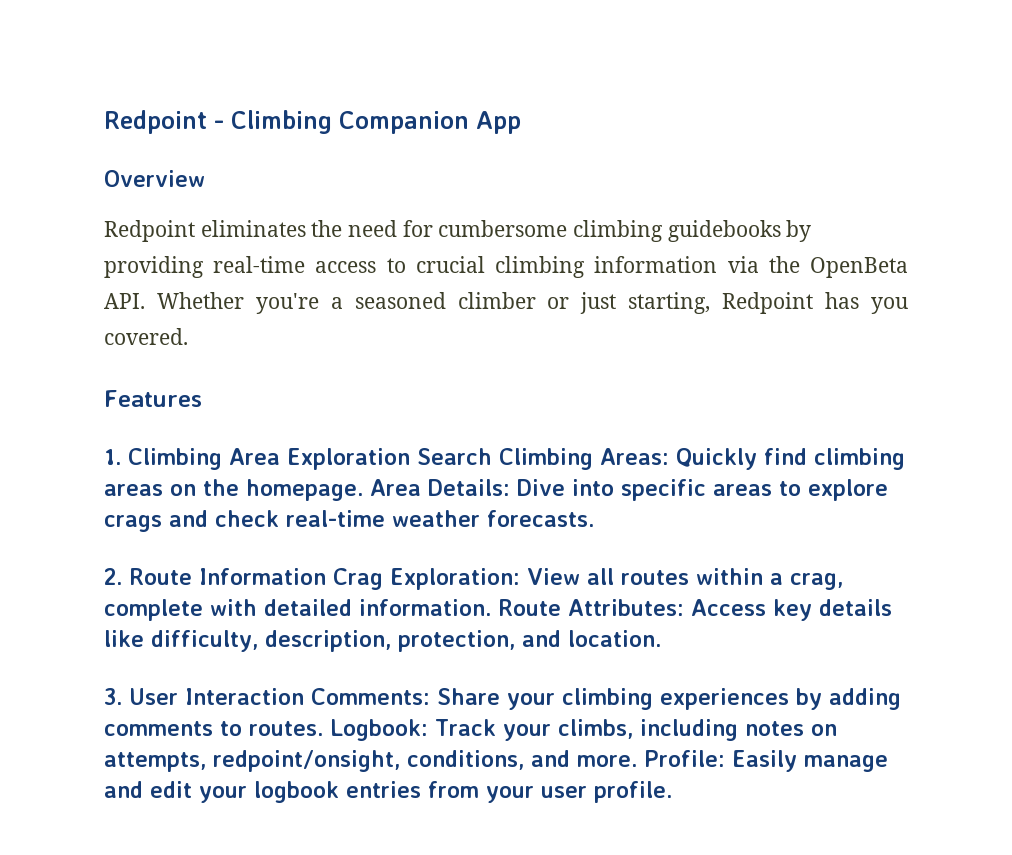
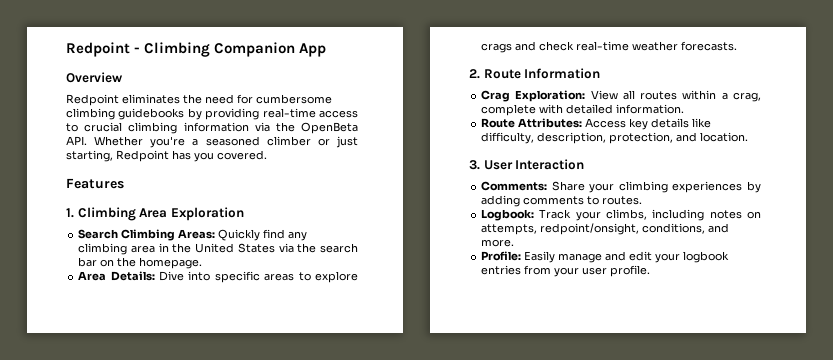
(410, 459) none -> (244, 214) //
[814,448,905,470] [104,484,163,496] climbing areas -> [288,231,308,241] [78,243,359,255] [78,257,98,267] any climbing area in the United States via the search bar
(363, 490) none -> (203, 263) //
(326, 576) none -> (601, 73) //
(491, 607) none -> (685, 109) //
(304, 696) none -> (585, 164) //
(323, 728) none -> (643, 200) //
(637, 761) none -> (515, 243) //

